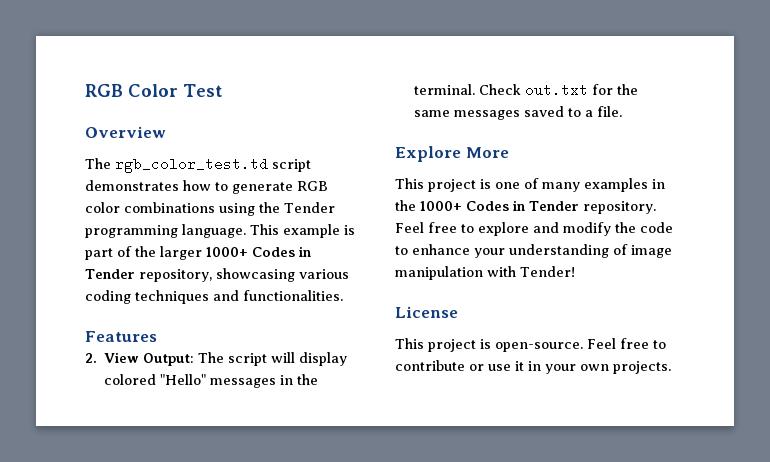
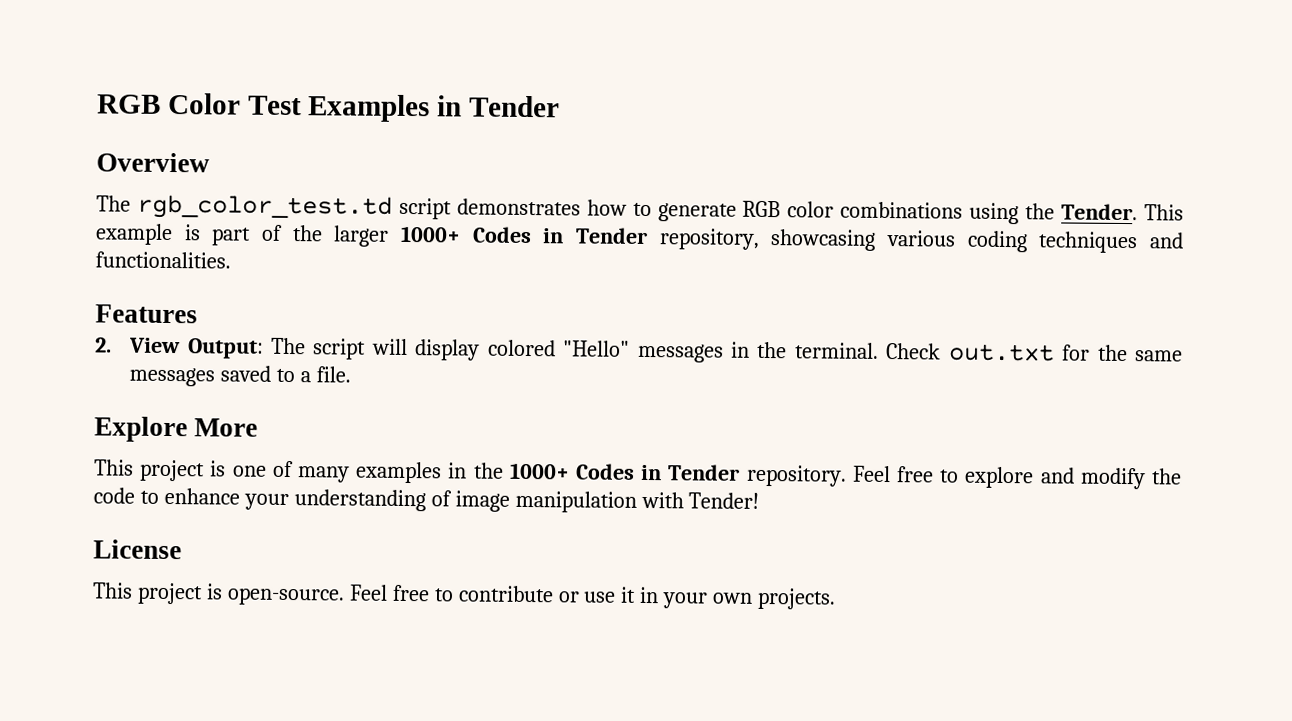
(223, 90) none -> [307,94,561,123] Examples in Tender
[284,202,335,213] [85,224,246,238] Tender programming language. -> [1061,203,1139,221] Tender.

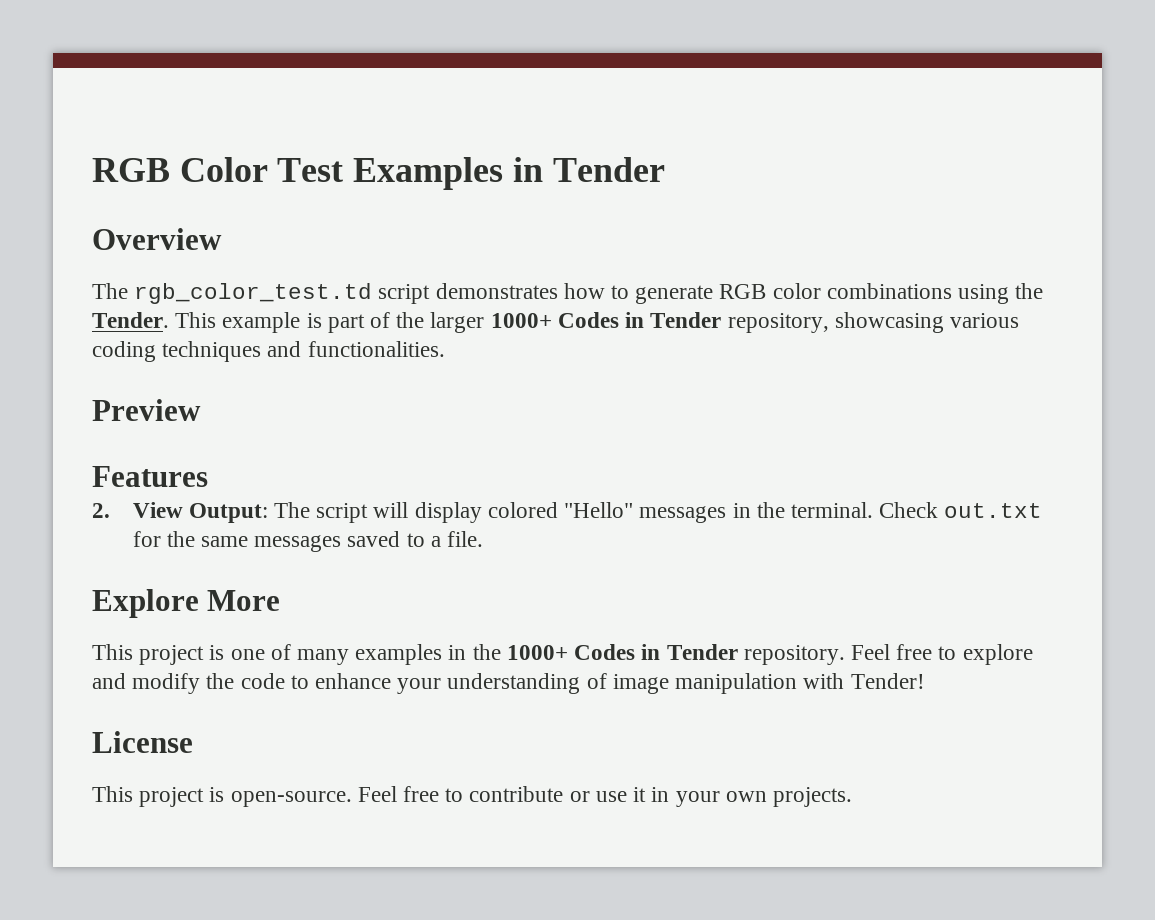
(231, 260) none -> [92,399,201,421] // Preview

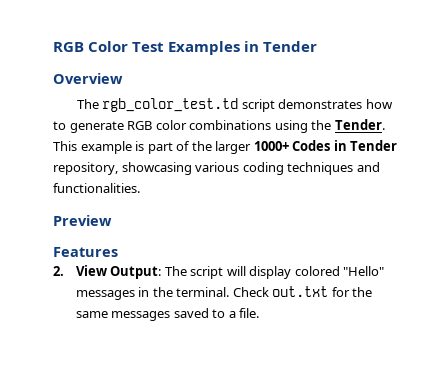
[92,589,281,618] [92,644,1033,665] [92,673,925,694] [92,731,193,753] [92,786,852,807] // Explore More // This project is one of many examples in the 1000+ Codes in Tender repository. Feel free to explore and modify the code to enhance your understanding of image manipulation with Tender! // License // This project is open-source. Feel free to contribute or use it in your own projects. -> (260, 313) none

